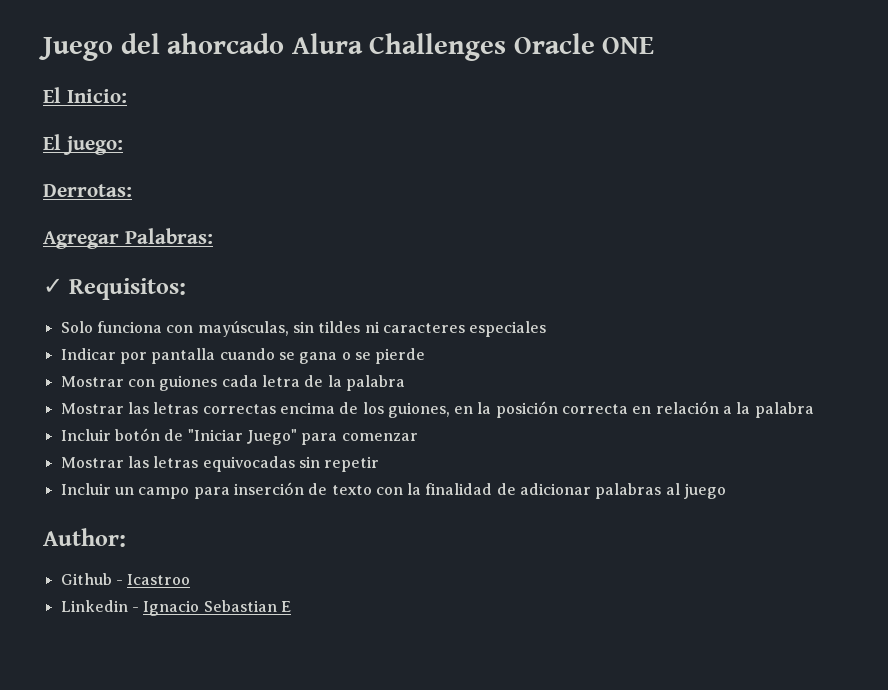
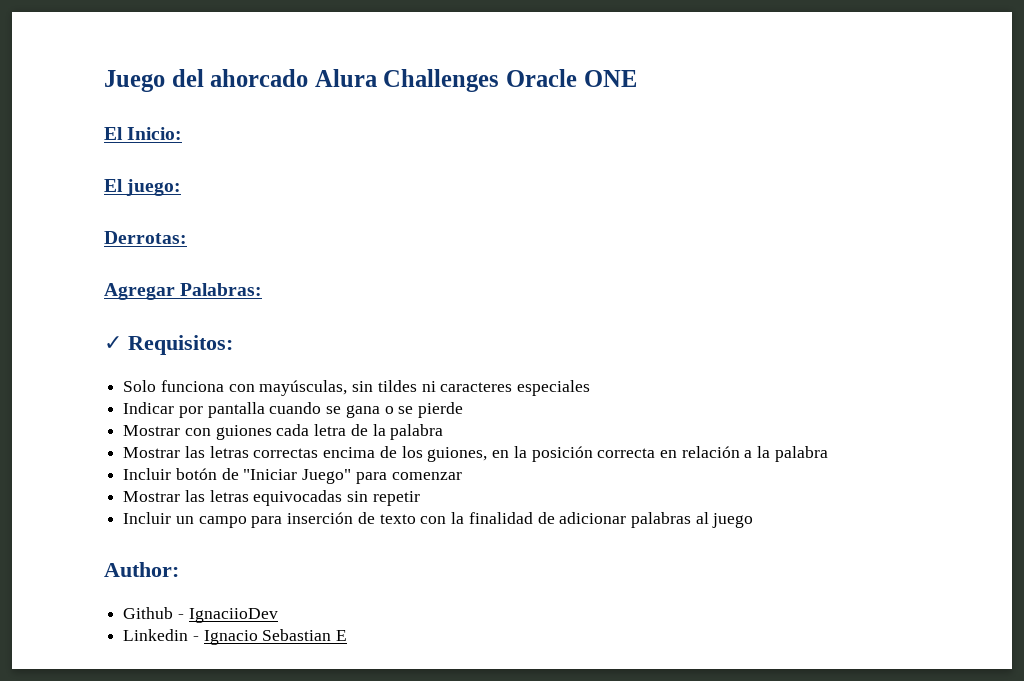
[127,574,191,585] Icastroo -> [188,608,278,623] IgnaciioDev

